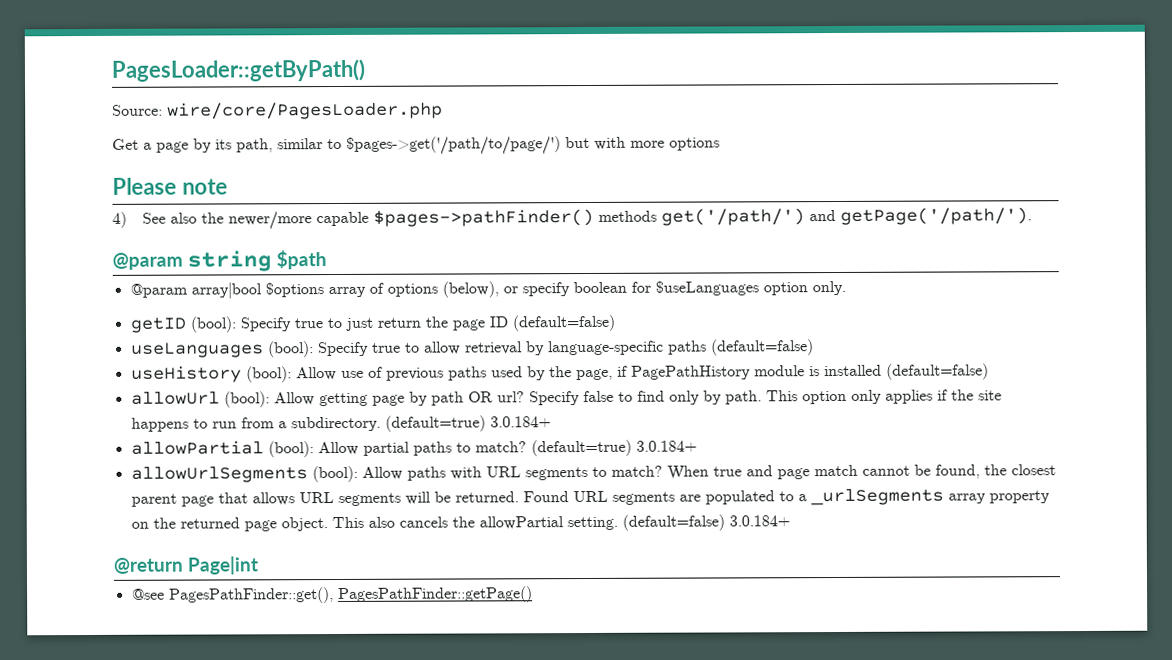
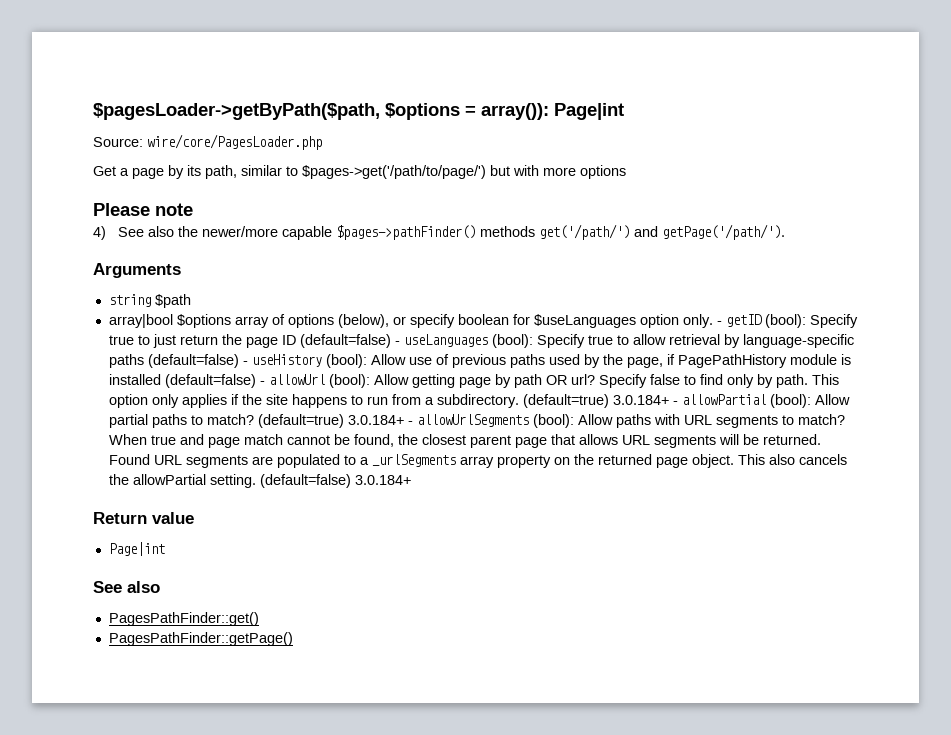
[111,58,365,82] PagesLoader::getByPath() -> [93,103,624,120] $pagesLoader->getByPath($path, $options = array()): Page|int
[112,252,183,270] @param -> [93,263,181,278] Arguments //
[129,283,188,298] @param -> (191, 301) none
(846, 288) // -> [716,321,722,325] -
(616, 323) // -> [394,341,400,345] -
(814, 347) // -> [242,361,248,365] -
(989, 371) // -> [259,381,265,385] -
(551, 422) // -> [672,401,678,405] -
(697, 446) // -> [407,421,413,425] -
[113,556,259,575] [131,587,334,604] @return Page|int // @see PagesPathFinder::get(), -> [93,512,194,524] [108,542,165,556] [93,581,160,593] [108,612,259,626] Return value // Page|int // See also // PagesPathFinder::get() //

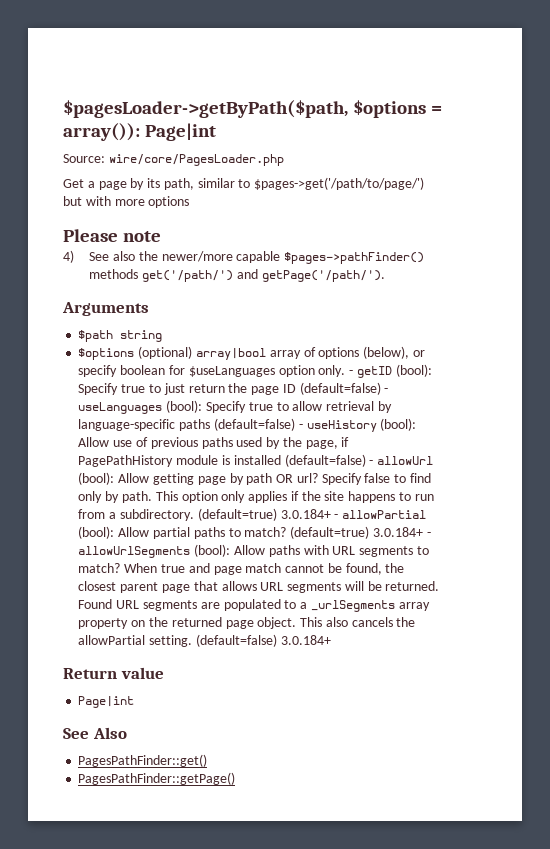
(181, 270) none -> [78,330,114,342] $path
[154,294,191,308] [108,314,231,328] $path // array|bool $options -> [78,346,266,360] // $options (optional) array|bool
[127,581,160,593] also -> [92,727,127,739] Also

